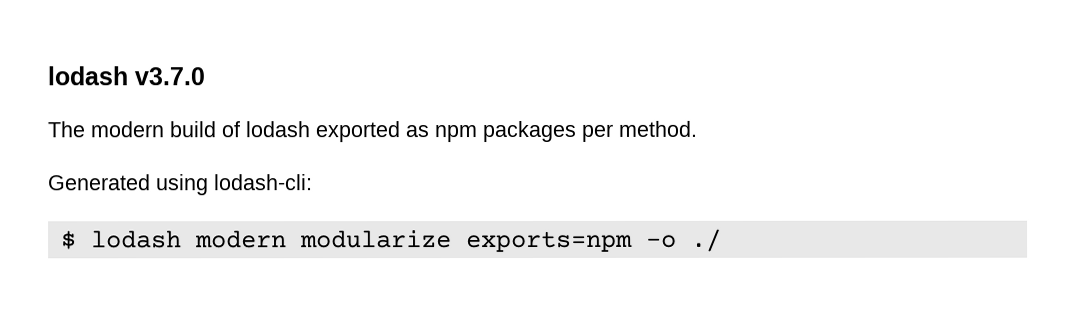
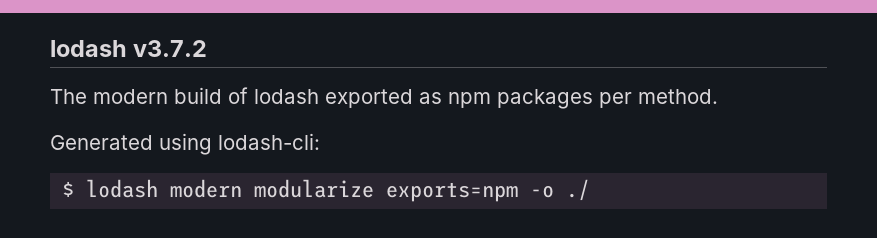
[47,66,205,86] lodash v3.7.0 -> [50,40,208,57] lodash v3.7.2

